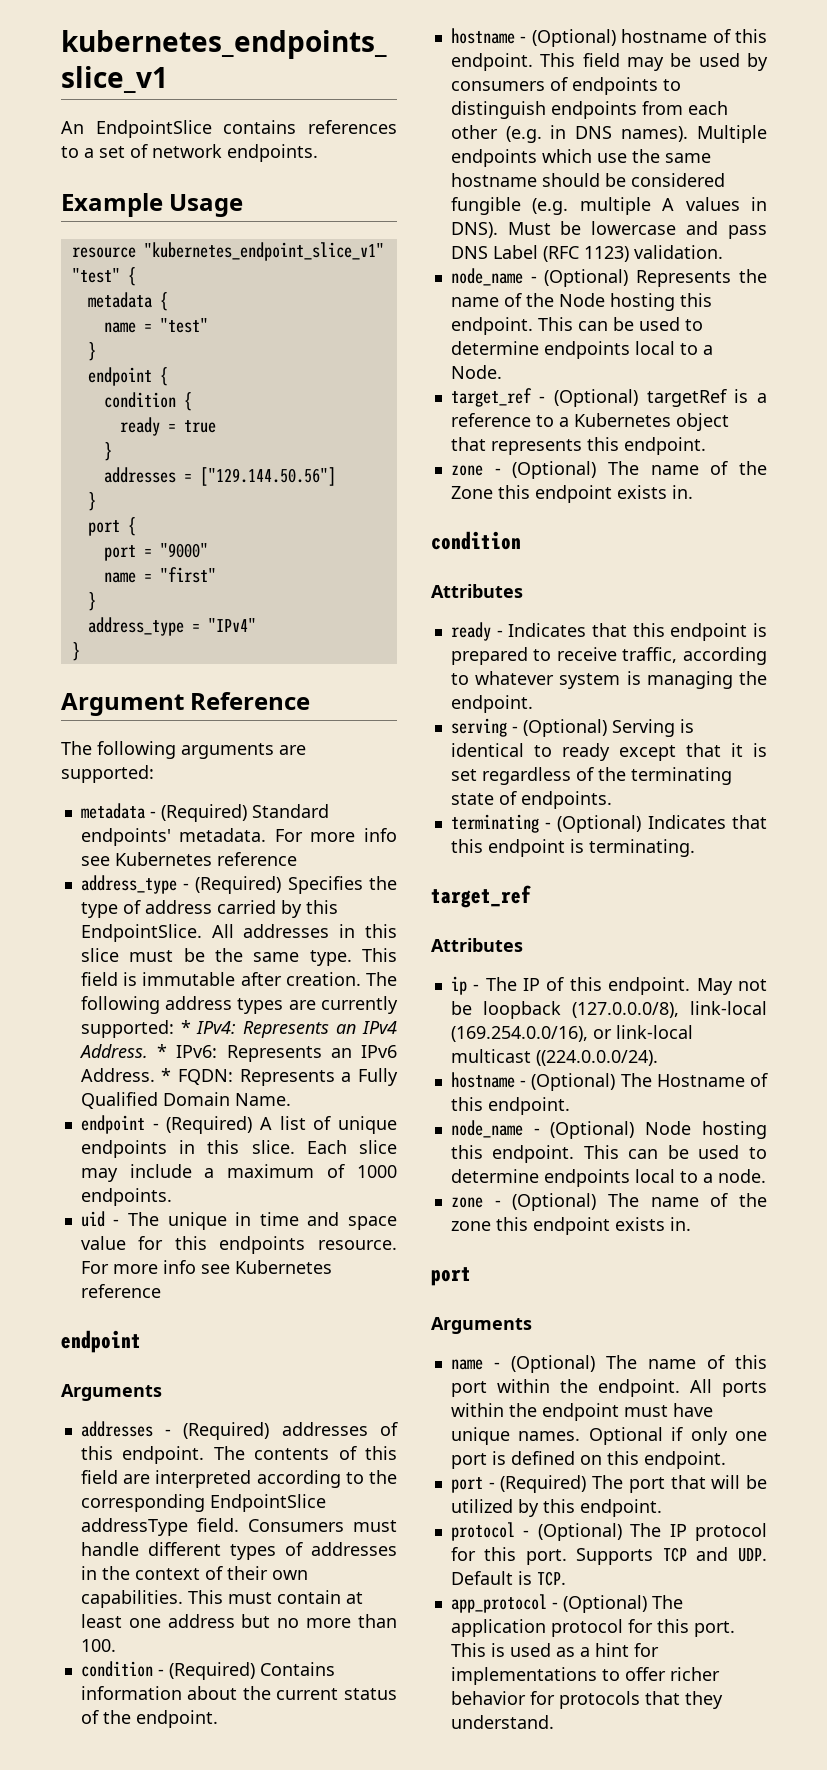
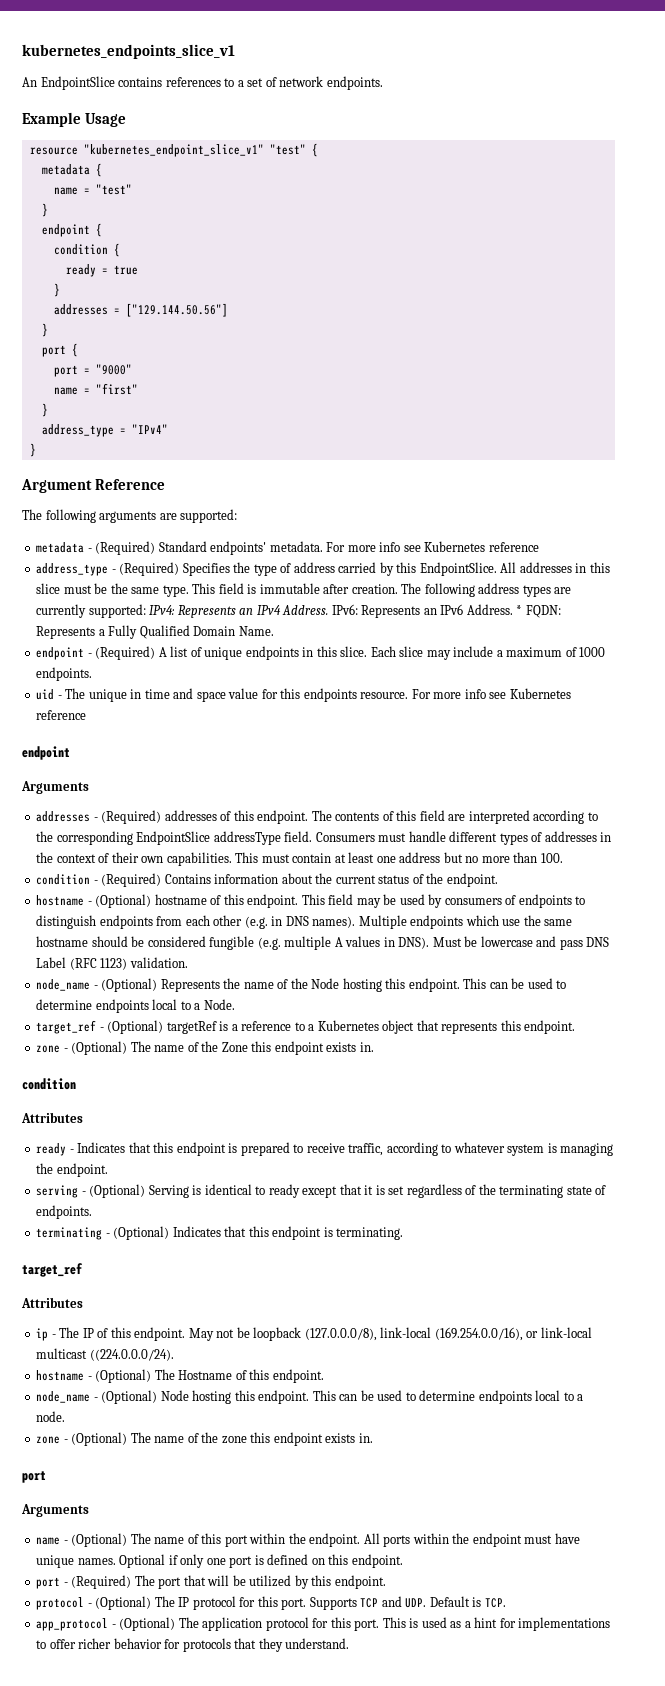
[180,1020,191,1034] * -> (146, 611) none
[157,1044,168,1058] * -> (329, 610) none

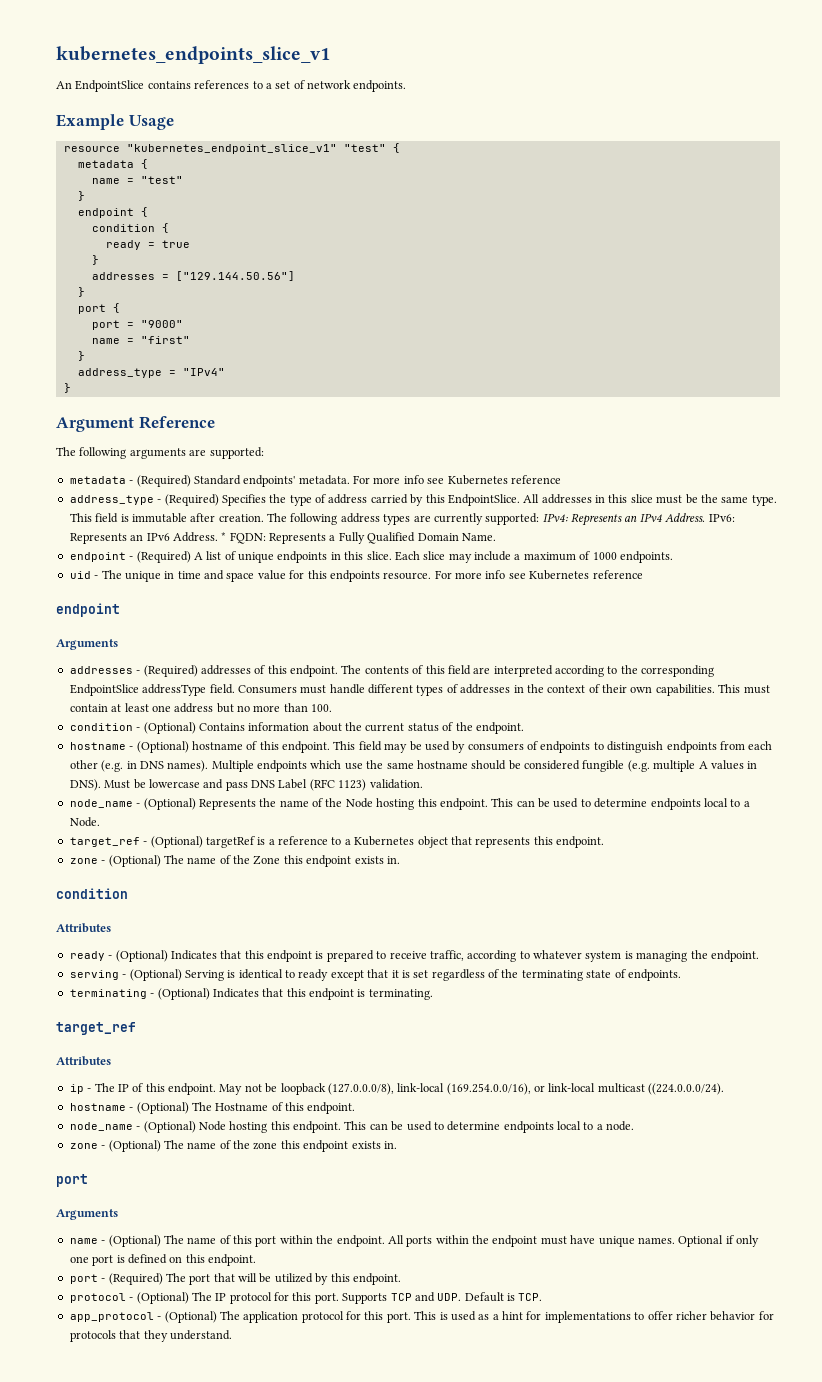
[101,873,162,887] (Required) -> [143,722,196,734] (Optional)
(74, 1151) none -> [115,950,168,962] (Optional)

